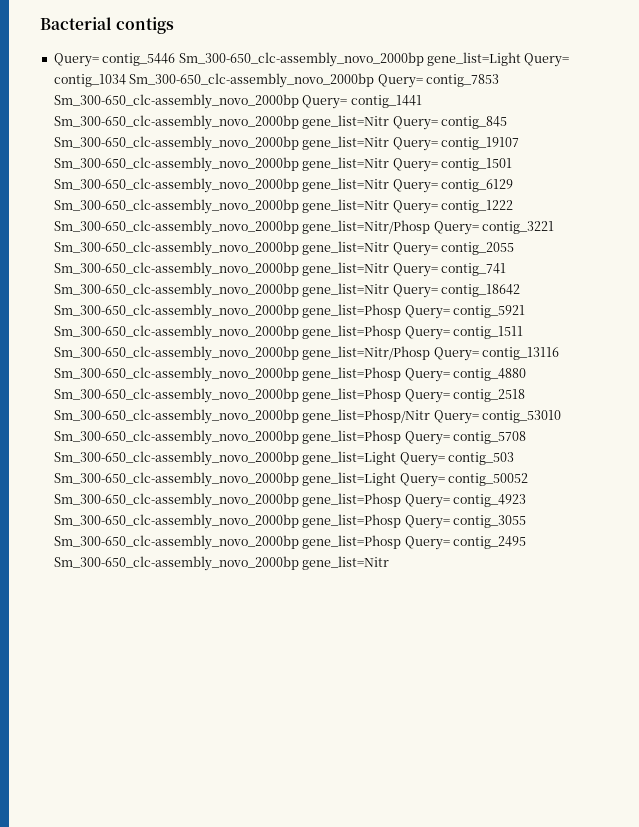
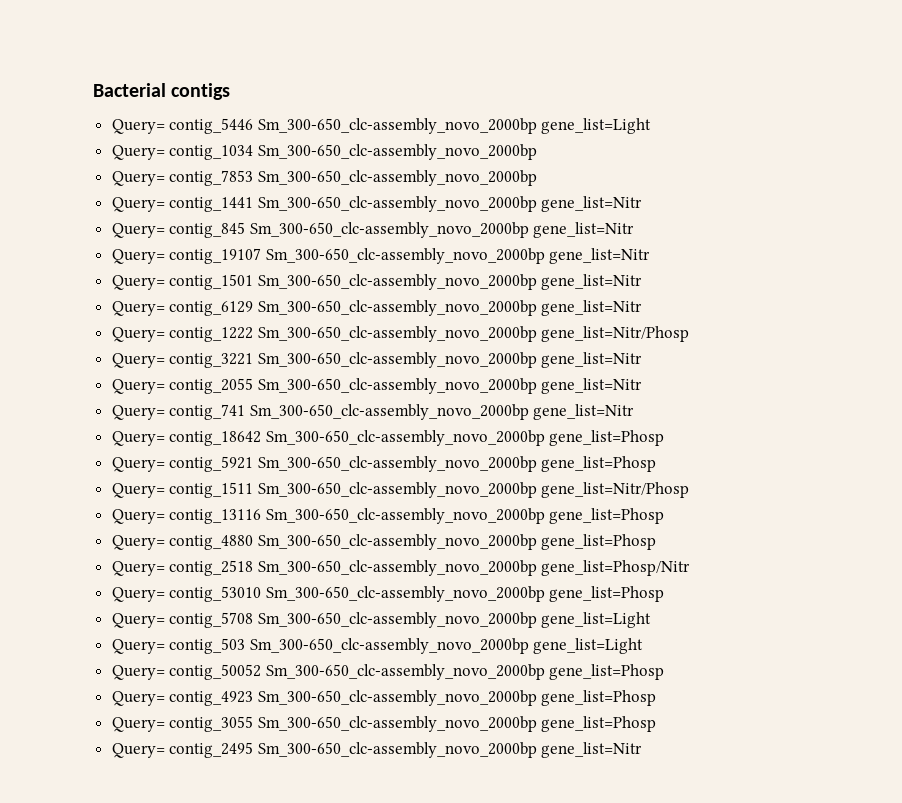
(521, 59) none -> (652, 126) //
(375, 80) none -> (537, 152) //
(299, 101) none -> (537, 178) //
(390, 122) none -> (643, 204) //
(390, 143) none -> (635, 230) //
(390, 164) none -> (651, 256) //
(390, 185) none -> (643, 282) //
(390, 206) none -> (643, 308) //
(431, 227) none -> (690, 334) //
(390, 248) none -> (643, 360) //
(390, 269) none -> (643, 386) //
(390, 290) none -> (635, 412) //
(402, 311) none -> (665, 438) //
(402, 332) none -> (657, 464) //
(431, 353) none -> (690, 490) //
(402, 374) none -> (665, 516) //
(402, 395) none -> (657, 542) //
(431, 416) none -> (691, 568) //
(402, 437) none -> (665, 594) //
(397, 458) none -> (652, 620) //
(397, 479) none -> (644, 646) //
(402, 500) none -> (665, 672) //
(402, 521) none -> (657, 698) //
(402, 542) none -> (657, 724) //

